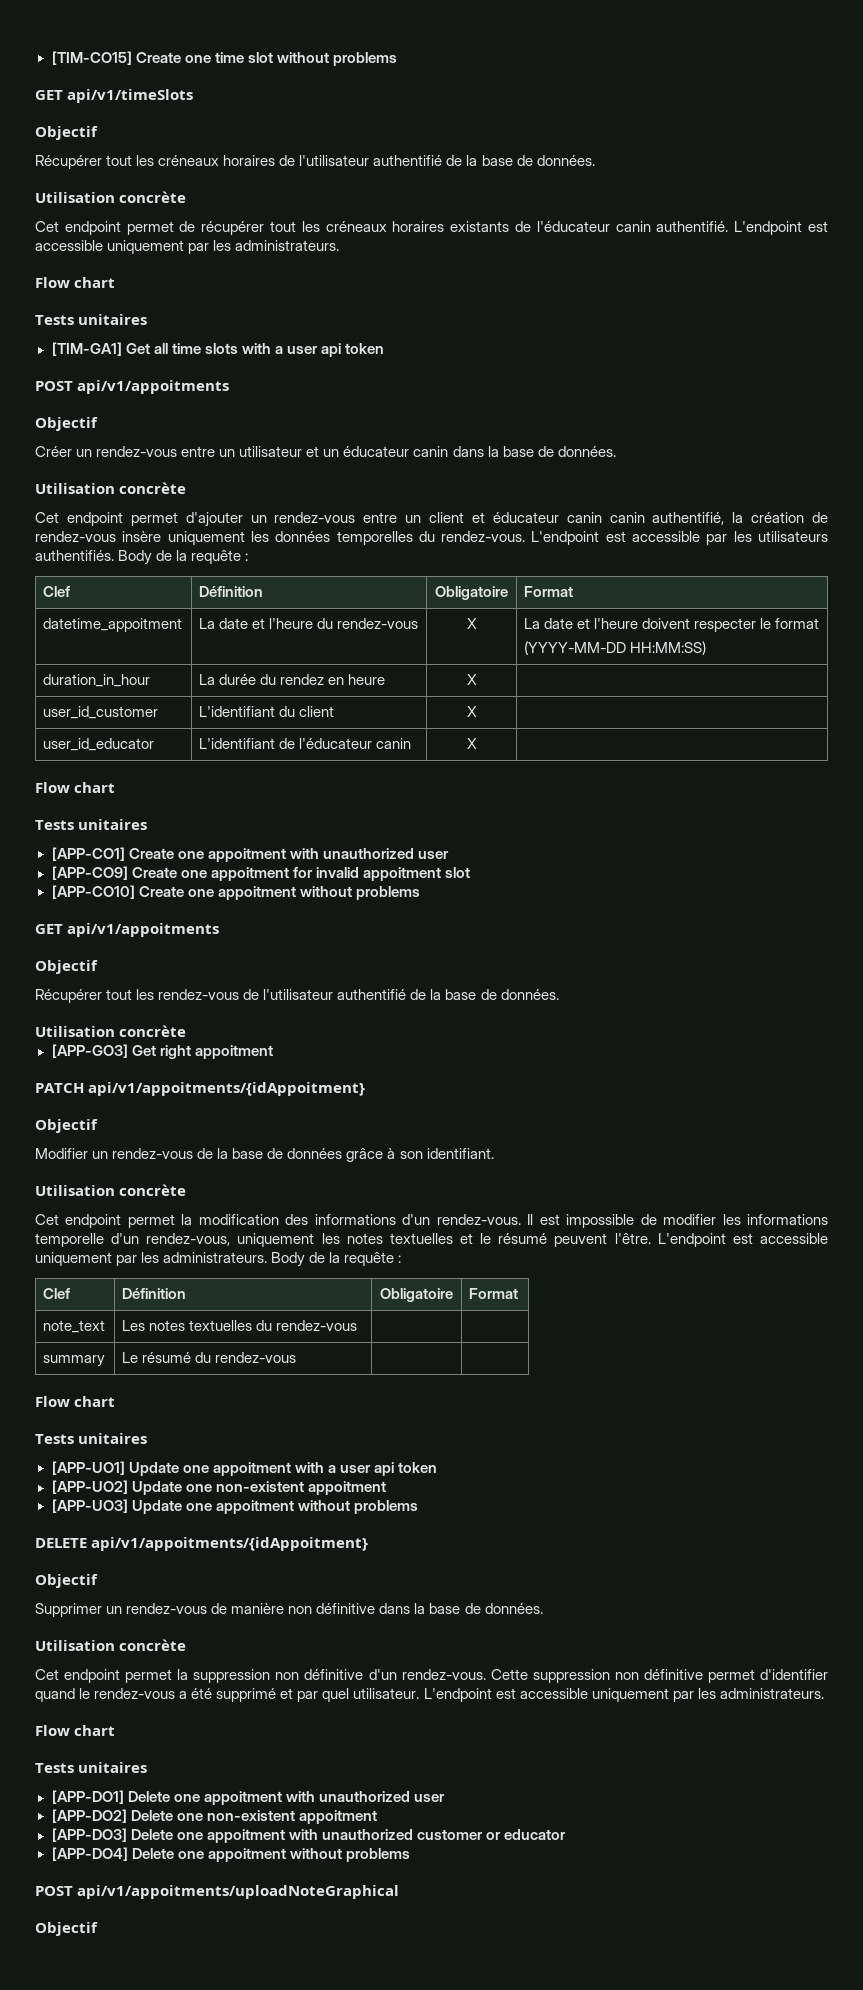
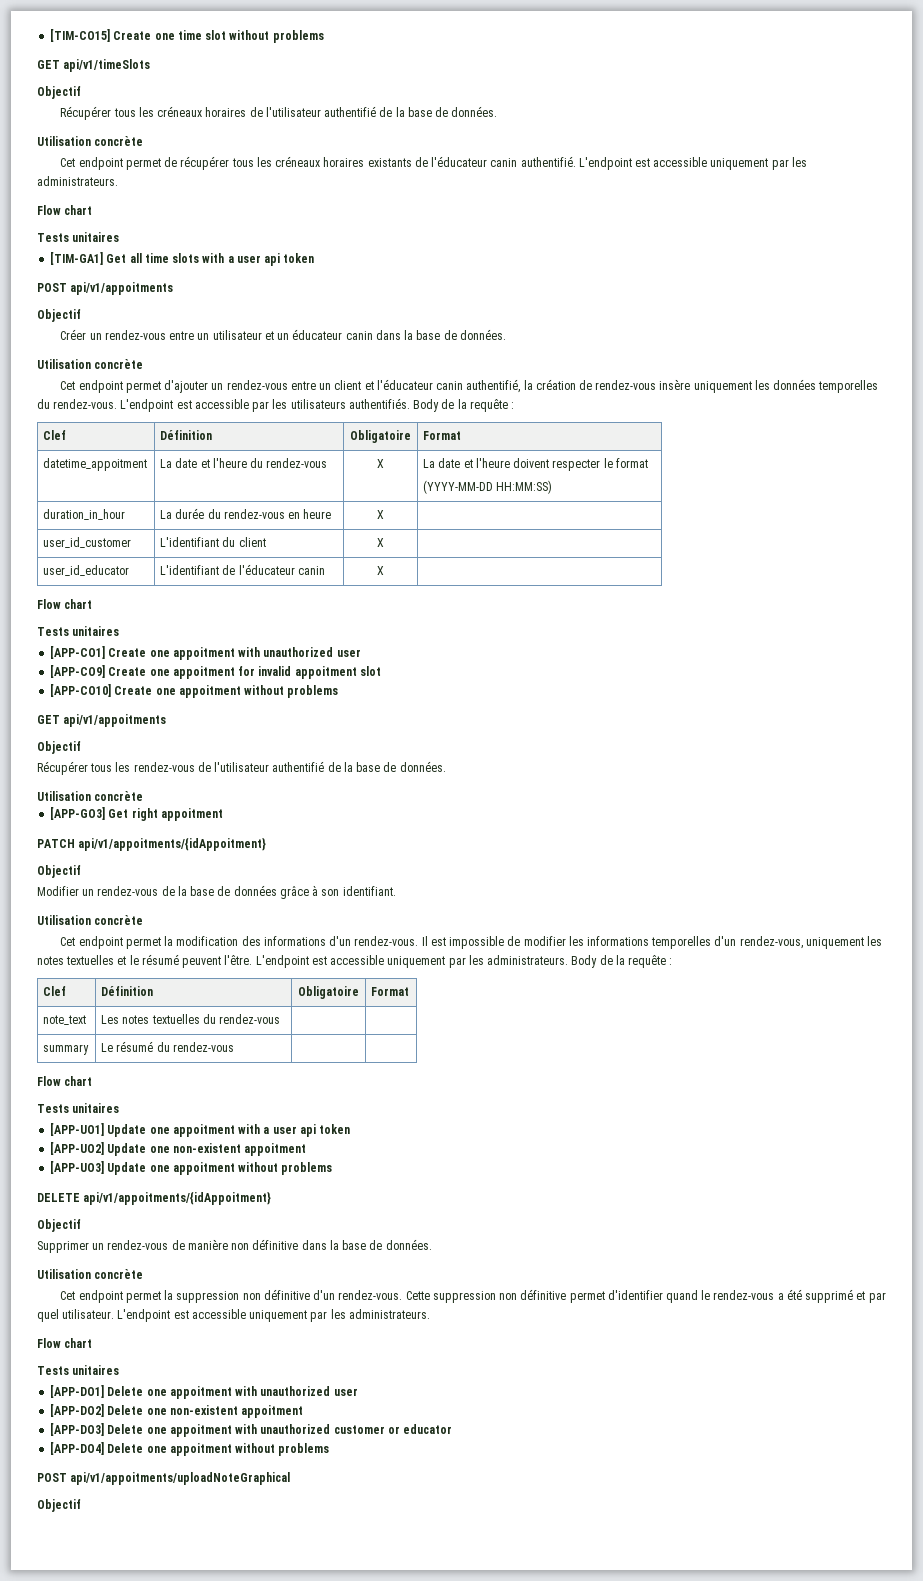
[106,155,133,166] tout -> [113,108,136,117] tous
[270,221,296,232] tout -> [231,158,254,167] tous
[492,512,602,523] éducateur canin -> [376,379,433,390] l'éducateur
[280,674,325,685] rendez -> [223,509,285,519] rendez-vous
[106,989,133,1000] tout -> [90,763,113,772] tous
[35,1233,104,1247] temporelle -> [651,936,712,949] temporelles

